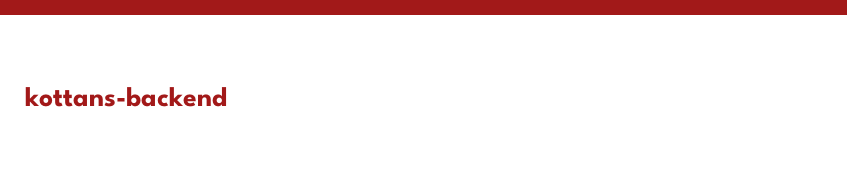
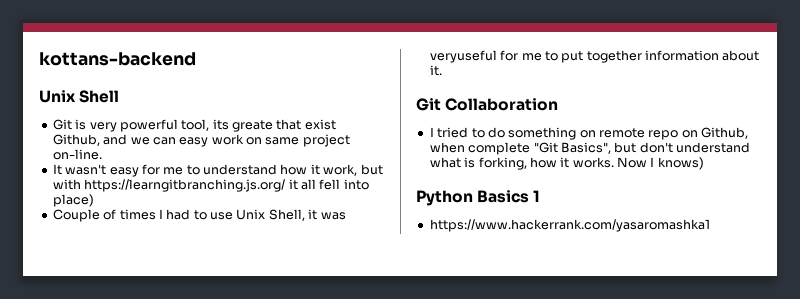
(227, 97) none -> [39,90,120,103] [52,119,336,132] [52,134,350,147] [52,149,102,160] [52,164,383,177] [52,179,369,192] [52,194,94,207] [52,209,346,222] [429,50,760,63] [429,65,442,76] [416,98,559,111] [429,127,749,140] [429,142,750,155] [429,157,704,170] [416,190,541,206] [429,219,710,232] // Unix Shell // Git is very powerful tool, its greate that exist Github, and we can easy work on same project on-line. // It wasn't easy for me to understand how it work, but with https://learngitbranching.js.org/ it all fell into place) // Couple of times I had to use Unix Shell, it was veryuseful for me to put together information about it. // Git Collaboration // I tried to do something on remote repo on Github, when complete "Git Basics", but don't understand what is forking, how it works. Now I knows) // Python Basics 1 // https://www.hackerrank.com/yasaromashka1

